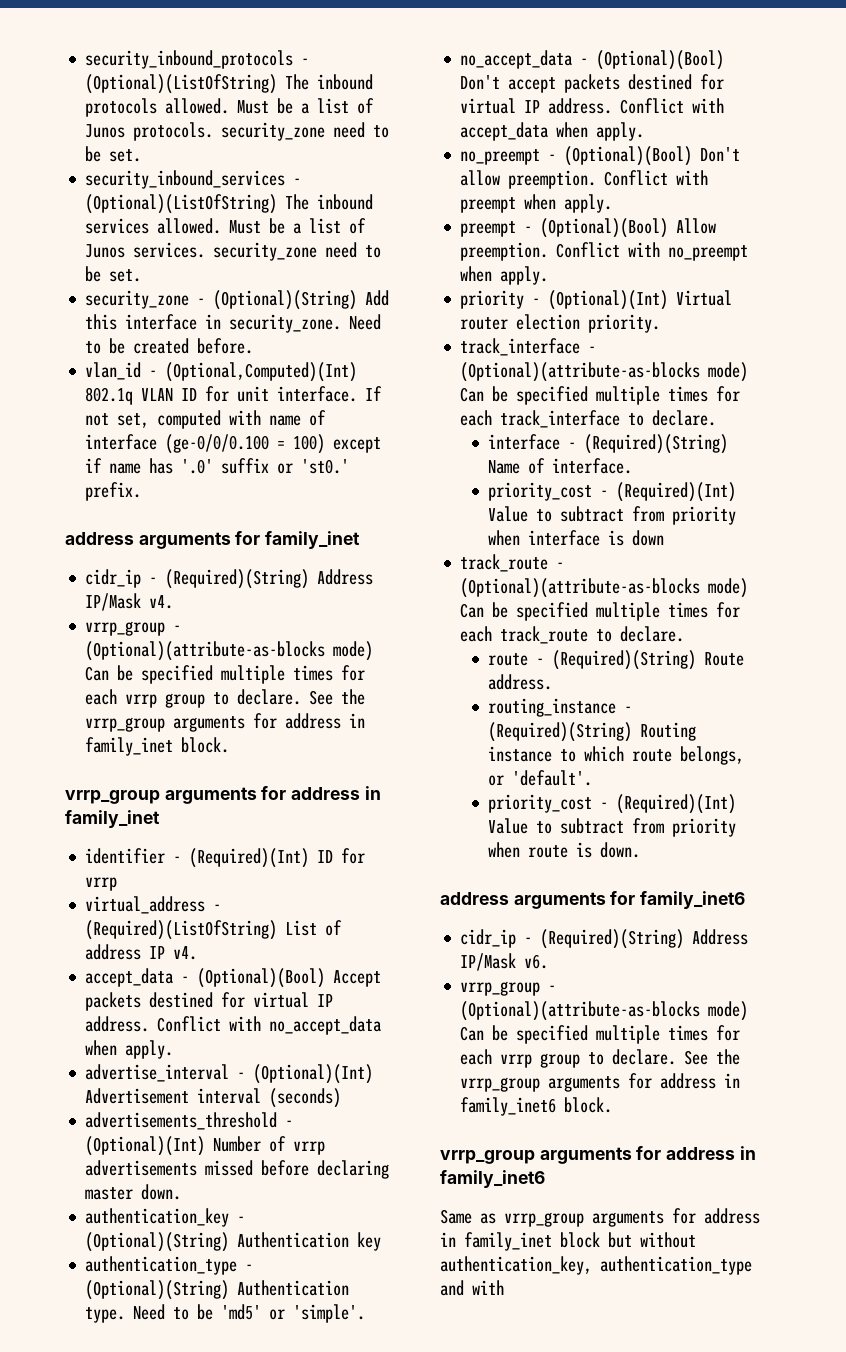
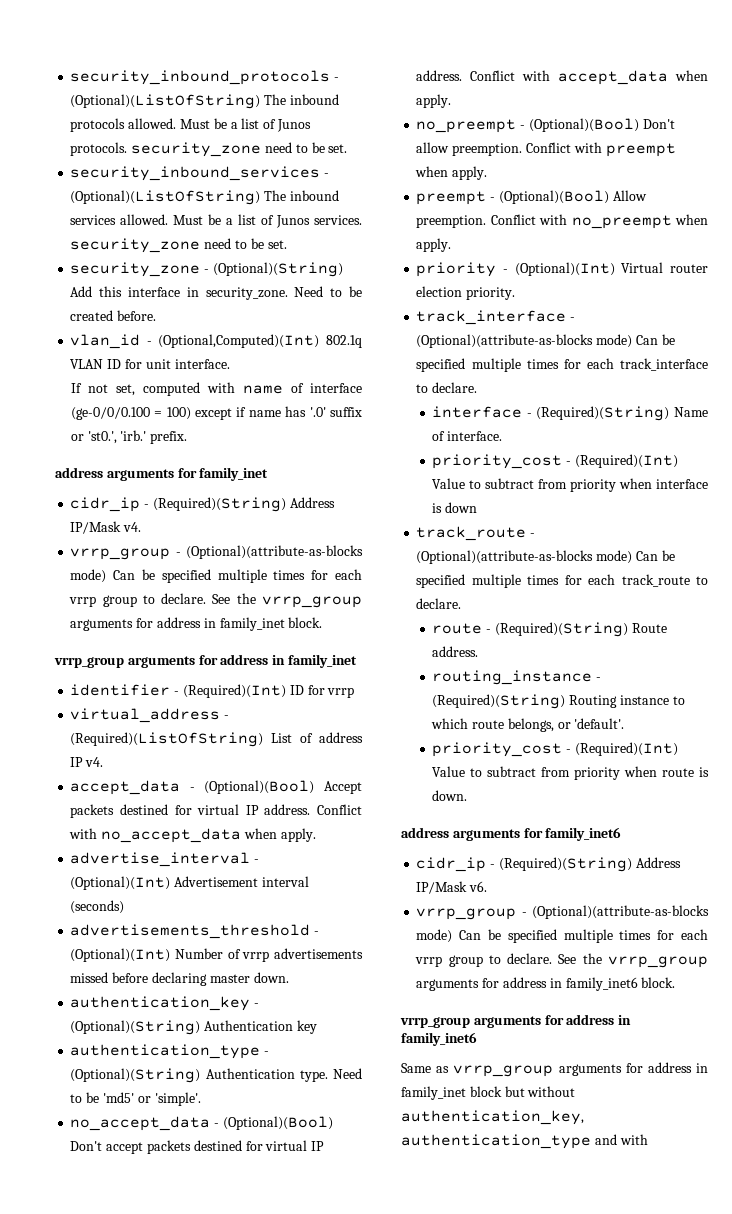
(358, 394) none -> (230, 364) //
[301,459,350,474] 'st0.' -> [87,430,147,444] 'st0.', 'irb.'

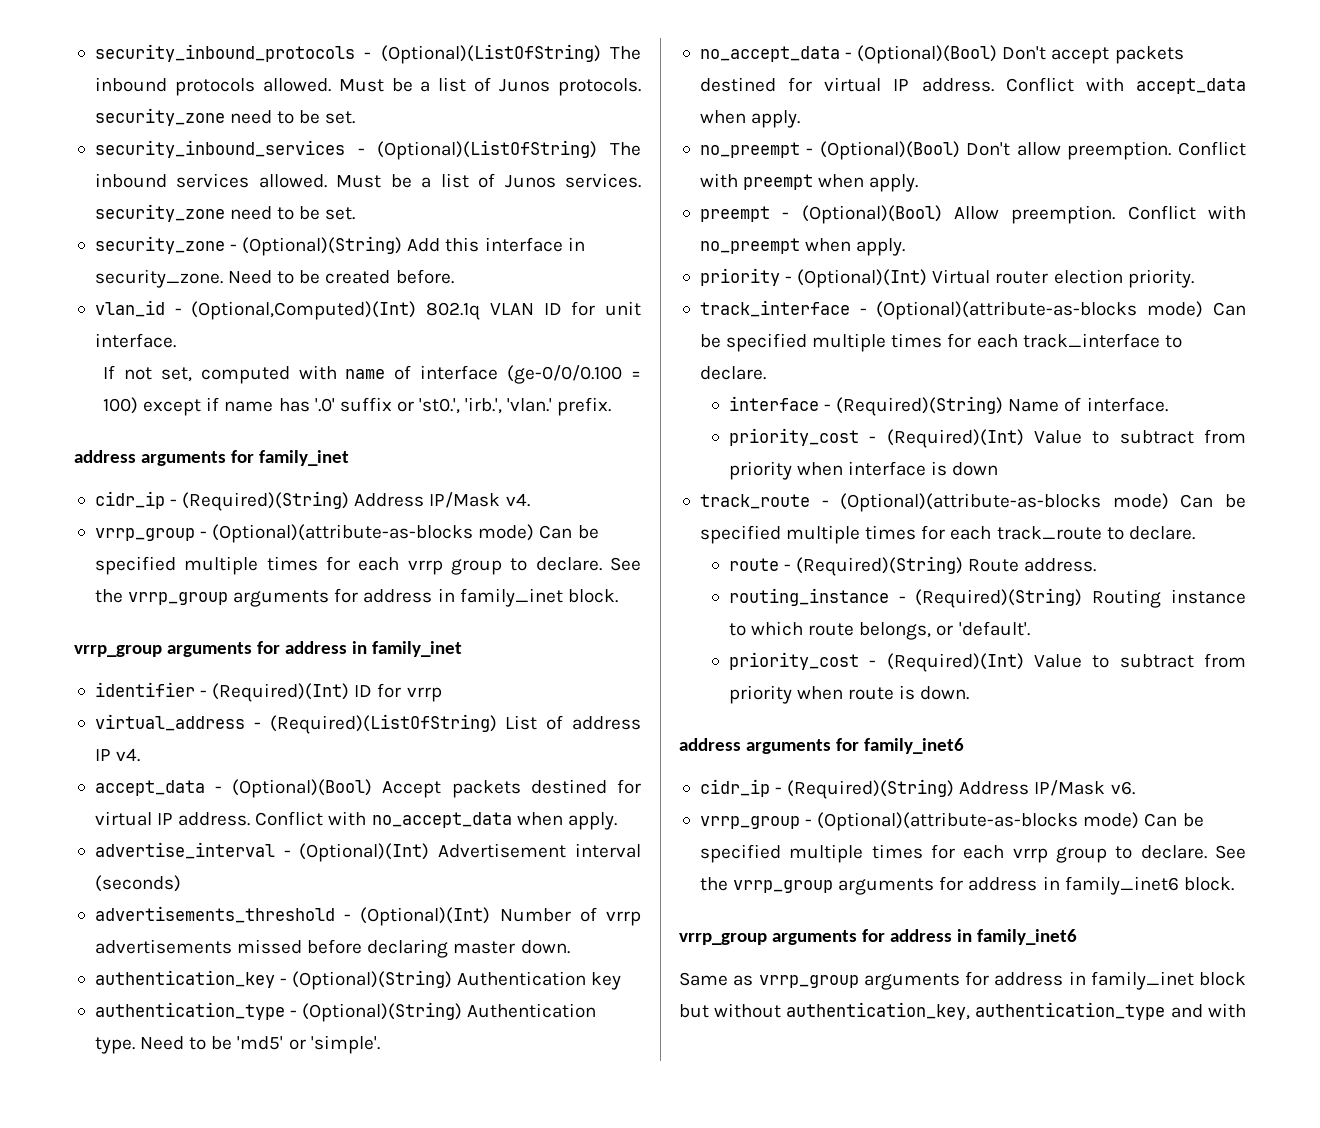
[120,430,147,441] 'irb.' -> [465,397,553,414] 'irb.', 'vlan.'

